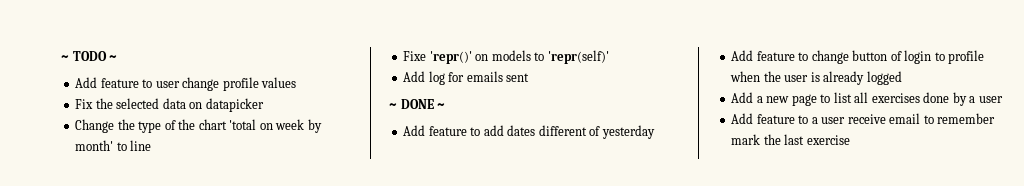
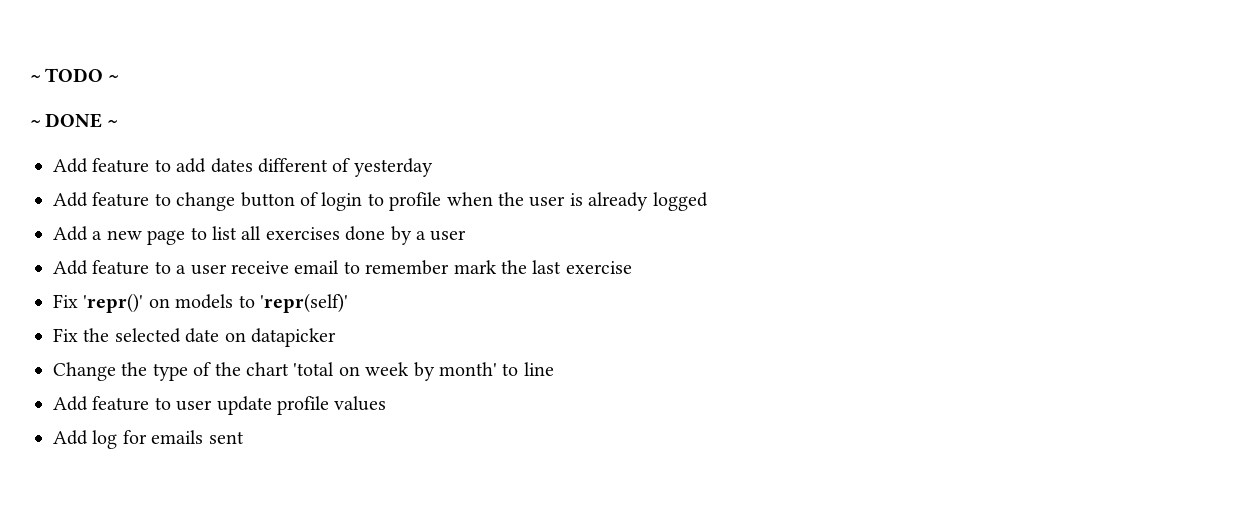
[75,77,297,91] [75,98,264,112] [75,119,322,133] [75,140,152,151] [403,50,609,64] [403,71,530,85] // Add feature to user change profile values // Fix the selected data on datapicker // Change the type of the chart 'total on week by month' to line // Fixe 'repr()' on models to 'repr(self)' // Add log for emails sent -> (118, 78) none
(850, 140) none -> [53,293,348,313] [53,328,336,347] [53,362,554,381] [53,396,387,415] [53,430,244,449] // Fix 'repr()' on models to 'repr(self)' // Fix the selected date on datapicker // Change the type of the chart 'total on week by month' to line // Add feature to user update profile values // Add log for emails sent

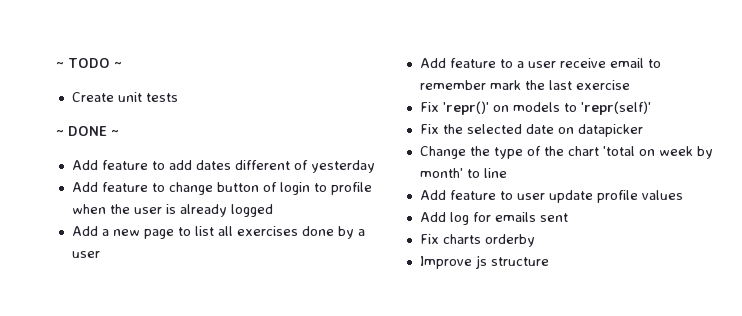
(118, 78) none -> [71,92,178,102] // Create unit tests
(244, 437) none -> [419,234,535,247] [419,255,549,269] // Fix charts orderby // Improve js structure

